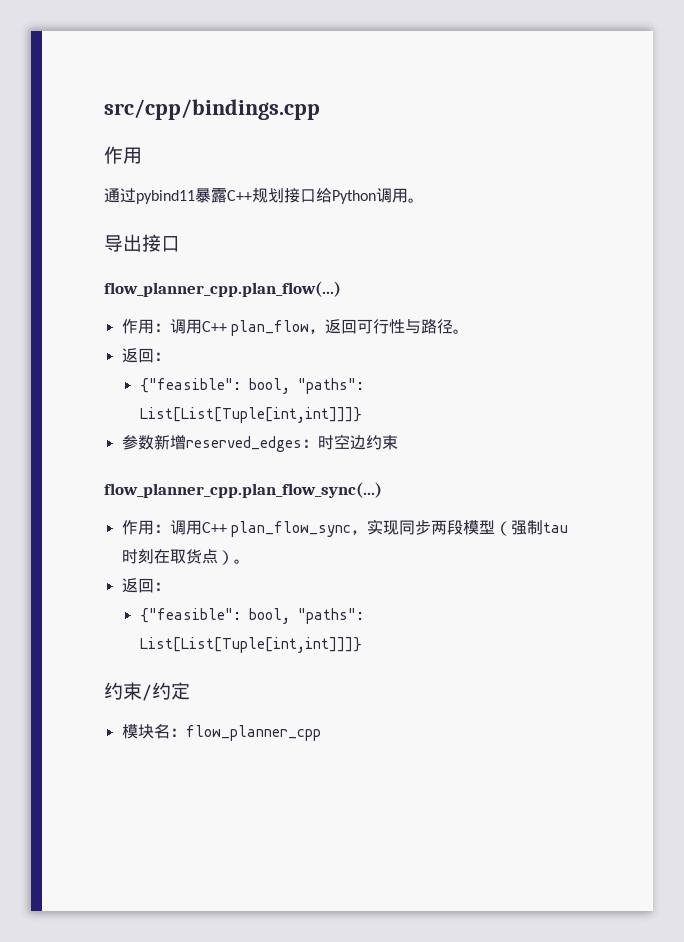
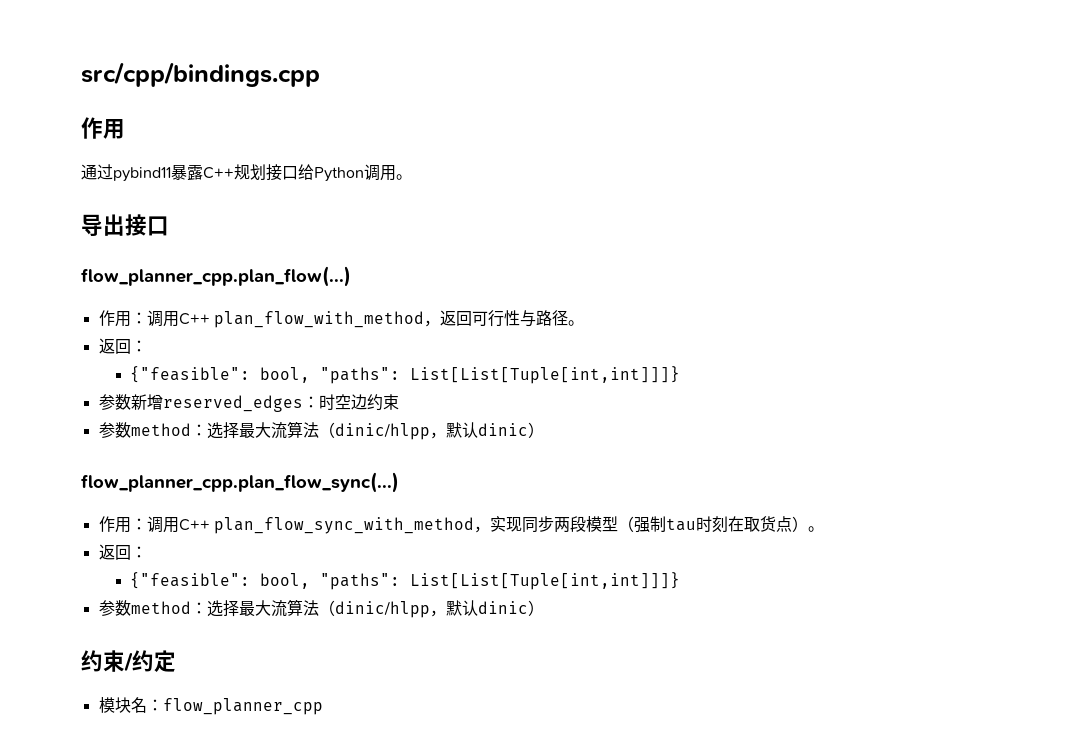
[230,320,309,336] plan_flow -> [213,311,424,328] plan_flow_with_method
(398, 442) none -> [98,421,544,440] // 参数method：选择最大流算法（dinic/hlpp，默认dinic）
[230,521,351,537] plan_flow_sync -> [213,517,474,534] plan_flow_sync_with_method
(362, 645) none -> [98,599,544,618] // 参数method：选择最大流算法（dinic/hlpp，默认dinic）

